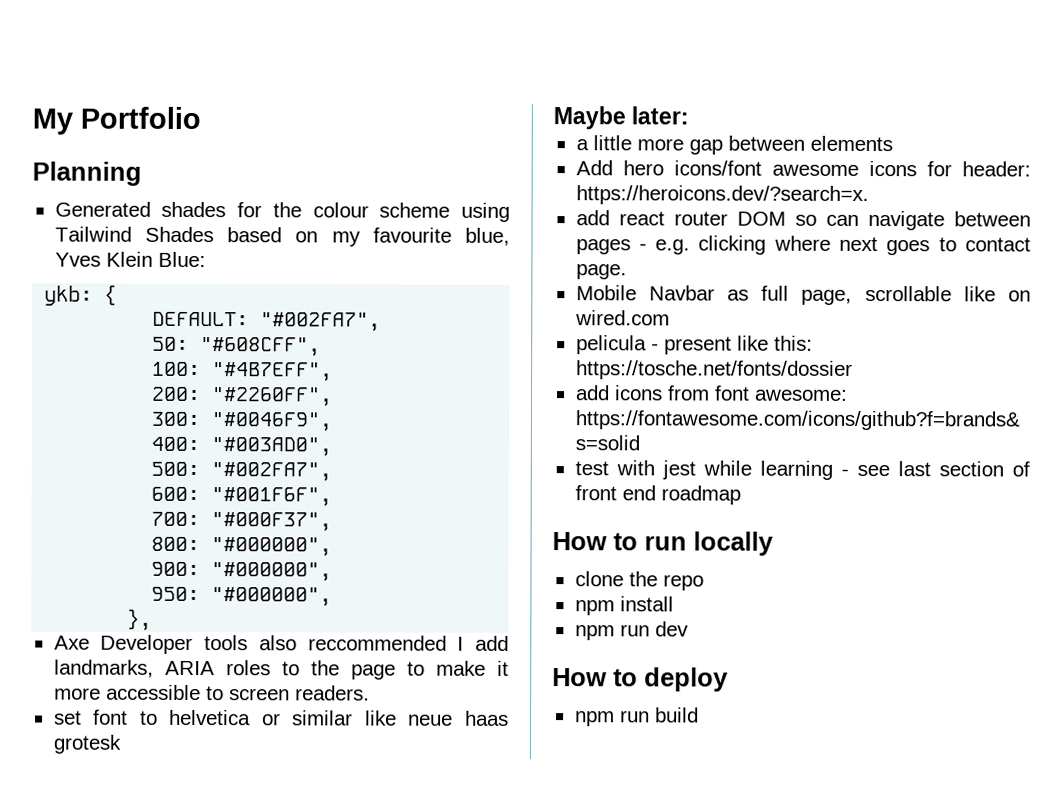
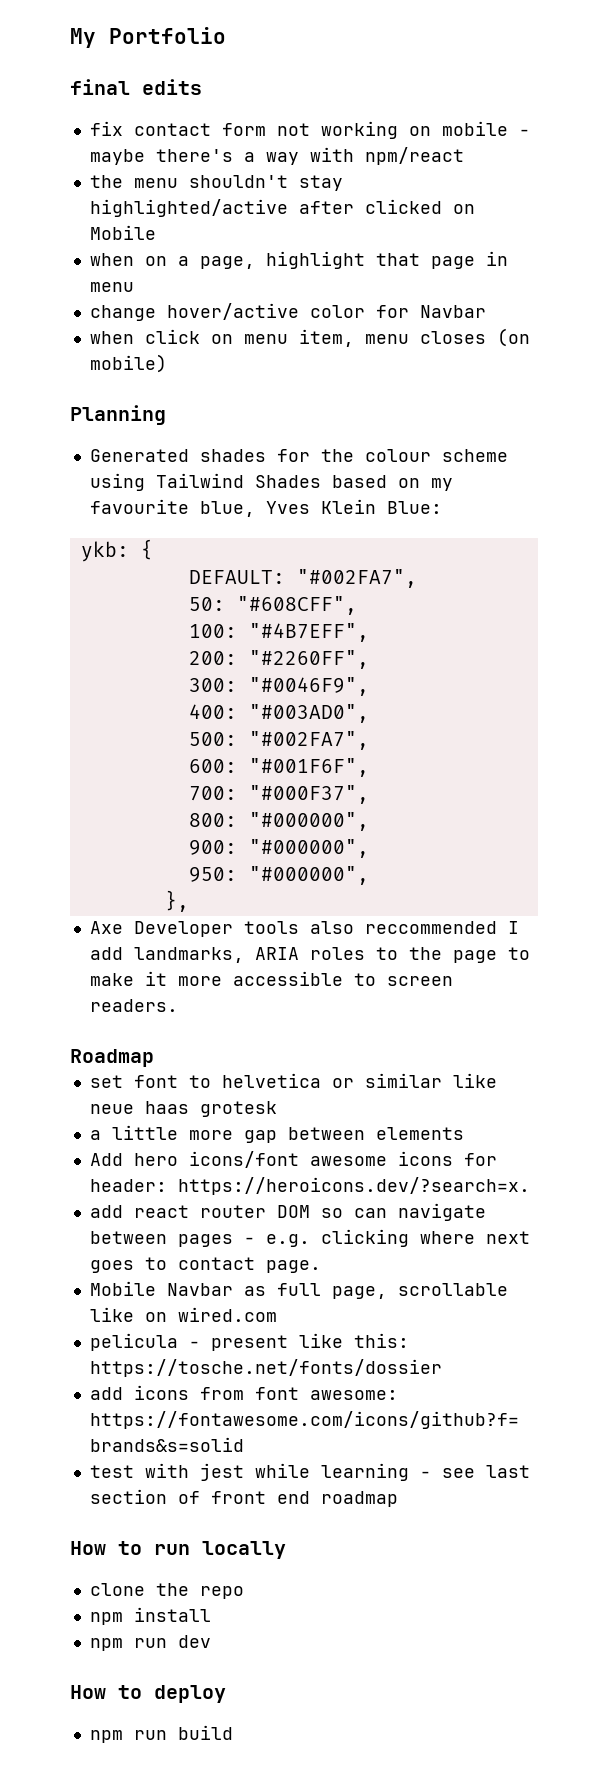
(201, 118) none -> [70,79,202,95] [89,121,530,139] [89,147,464,165] [89,175,343,191] [89,199,475,217] [89,225,156,240] [89,251,508,269] [89,282,134,292] [89,303,486,321] [89,328,530,347] [89,354,167,373] // final edits // fix contact form not working on mobile - maybe there's a way with npm/react // the menu shouldn't stay highlighted/active after clicked on Mobile // when on a page, highlight that page in menu // change hover/active color for Navbar // when click on menu item, menu closes (on mobile)
(370, 693) none -> [70,1049,154,1067] // Roadmap
[553,106,690,130] // Maybe later: -> (277, 1109) none

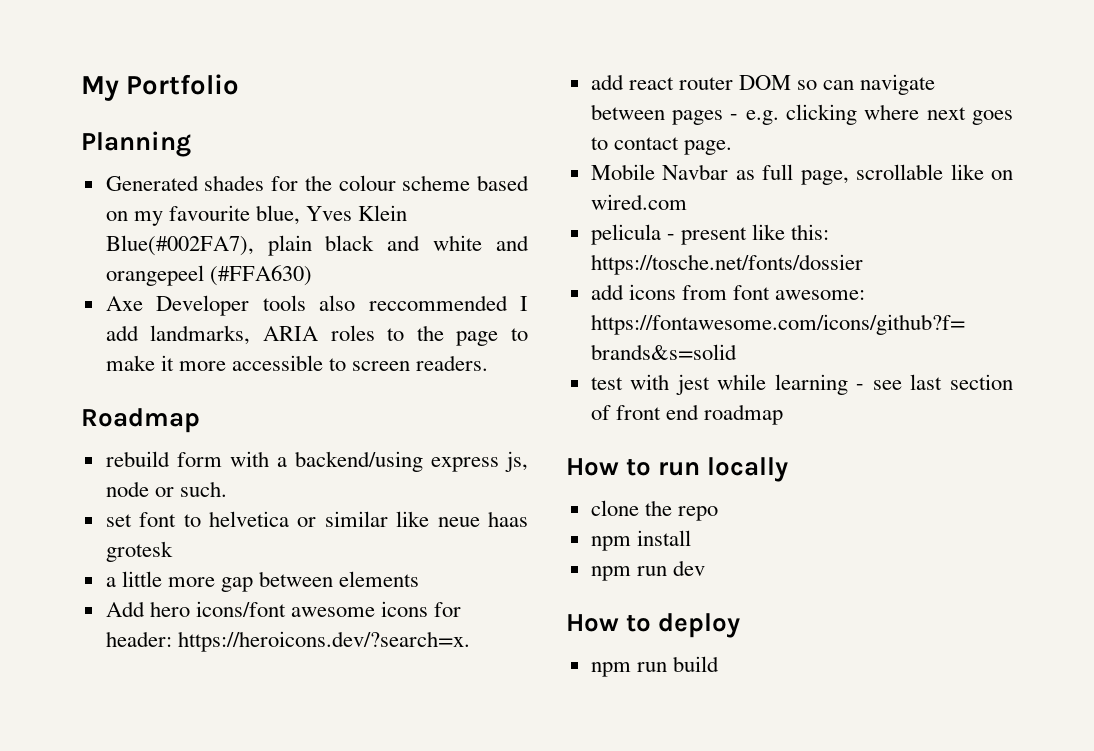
[70,79,202,95] [89,121,530,139] [89,147,464,165] [89,175,343,191] [89,199,475,217] [89,225,156,240] [89,251,508,269] [89,282,134,292] [89,303,486,321] [89,328,530,347] [89,354,167,373] // final edits // fix contact form not working on mobile - maybe there's a way with npm/react // the menu shouldn't stay highlighted/active after clicked on Mobile // when on a page, highlight that page in menu // change hover/active color for Navbar // when click on menu item, menu closes (on mobile) -> (240, 84) none
[89,473,321,491] using Tailwind Shades -> (471, 183) none
[386,501,442,514] [80,539,153,562] [188,569,417,588] [188,596,357,615] [188,623,369,642] [188,650,369,669] [188,677,369,696] [188,704,369,723] [188,731,369,750] [188,758,369,777] [188,785,369,804] [188,812,369,831] [188,839,369,858] [188,866,369,885] [164,890,189,912] Blue: // ykb: { // DEFAULT: "#002FA7", // 50: "#608CFF", // 100: "#4B7EFF", // 200: "#2260FF", // 300: "#0046F9", // 400: "#003AD0", // 500: "#002FA7", // 600: "#001F6F", // 700: "#000F37", // 800: "#000000", // 900: "#000000", // 950: "#000000", // }, -> [105,235,529,256] [105,265,312,286] Blue(#002FA7), plain black and white and orangepeel (#FFA630)
(154, 1058) none -> [105,451,528,472] [105,481,227,497] // rebuild form with a backend/using express js, node or such.

